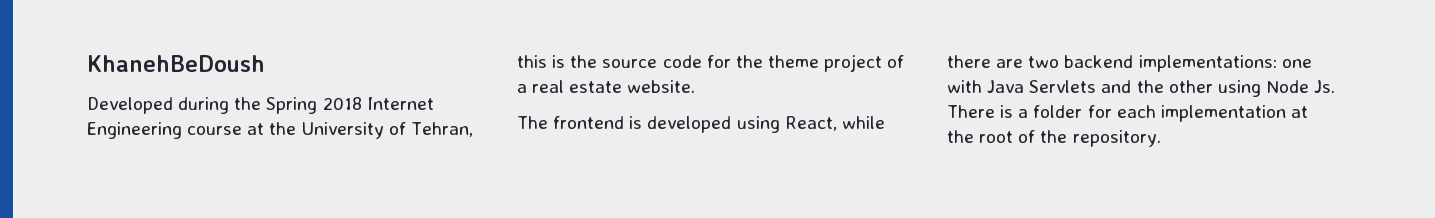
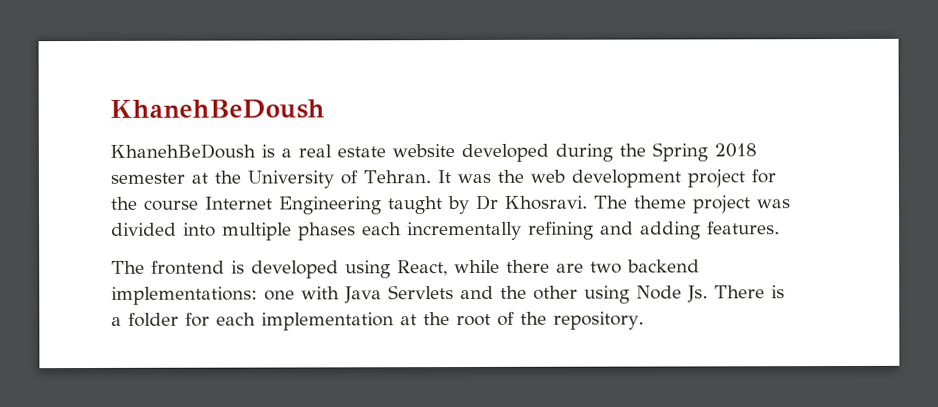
[87,97,173,114] Developed -> [110,143,549,163] KhanehBeDoush is a real estate website developed
[366,97,434,110] [87,122,243,139] Internet Engineering course -> [110,172,185,184] semester
[410,122,473,137] [517,54,905,72] [517,80,696,93] Tehran, this is the source code for the theme project of a real estate website. -> [363,169,776,188] [110,194,791,215] [111,221,780,241] Tehran. It was the web development project for the course Internet Engineering taught by Dr Khosravi. The theme project was divided into multiple phases each incrementally refining and adding features.

